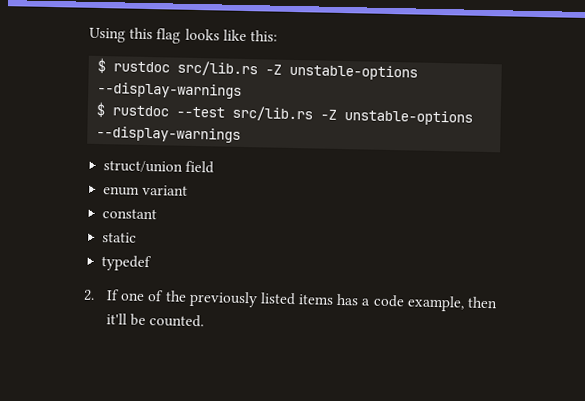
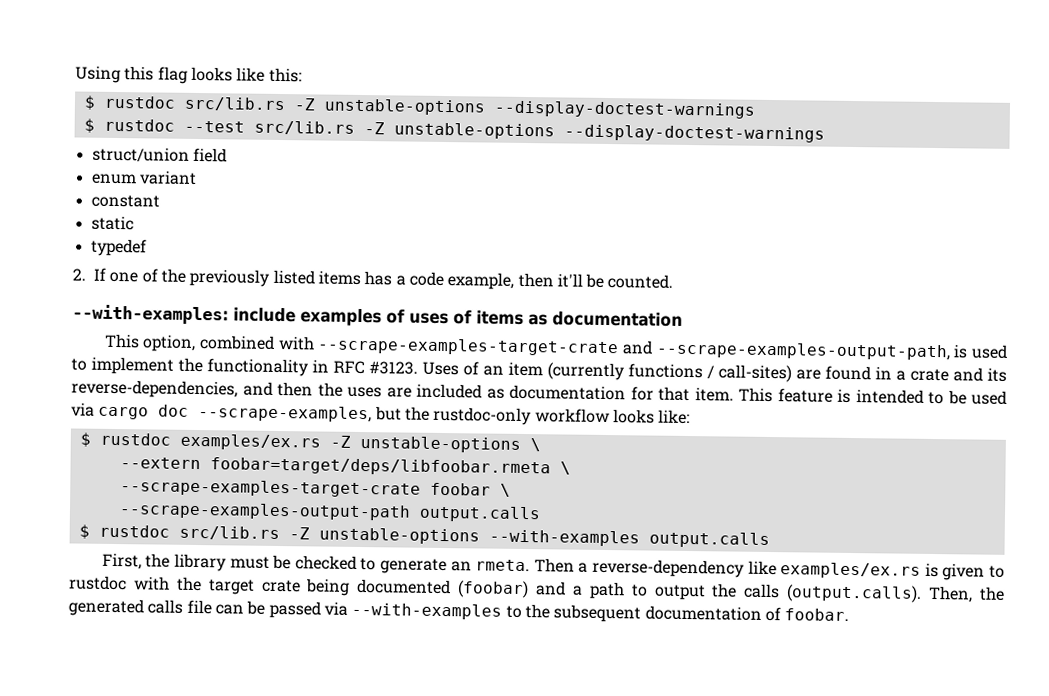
[97,81,243,99] --display-warnings -> [493,100,756,119] --display-doctest-warnings
[96,125,242,143] --display-warnings -> [563,124,825,143] --display-doctest-warnings
(205, 321) none -> [72,304,683,327] [103,333,1009,361] [71,356,1007,383] [71,379,1007,405] [71,402,691,426] [79,432,541,453] [119,457,571,477] [119,479,511,498] [118,502,541,523] [78,524,770,549] [101,552,1006,581] [69,575,1005,603] [68,598,850,623] // --with-examples: include examples of uses of items as documentation // This option, combined with --scrape-examples-target-crate and --scrape-examples-output-path, is used to implement the functionality in RFC #3123. Uses of an item (currently functions / call-sites) are found in a crate and its reverse-dependencies, and then the uses are included as documentation for that item. This feature is intended to be used via cargo doc --scrape-examples, but the rustdoc-only workflow looks like: // $ rustdoc examples/ex.rs -Z unstable-options \ // --extern foobar=target/deps/libfoobar.rmeta \ // --scrape-examples-target-crate foobar \ // --scrape-examples-output-path output.calls // $ rustdoc src/lib.rs -Z unstable-options --with-examples output.calls // First, the library must be checked to generate an rmeta. Then a reverse-dependency like examples/ex.rs is given to rustdoc with the target crate being documented (foobar) and a path to output the calls (output.calls). Then, the generated calls file can be passed via --with-examples to the subsequent documentation of foobar.

